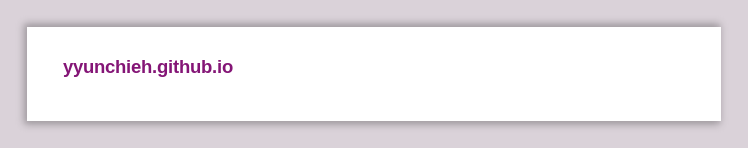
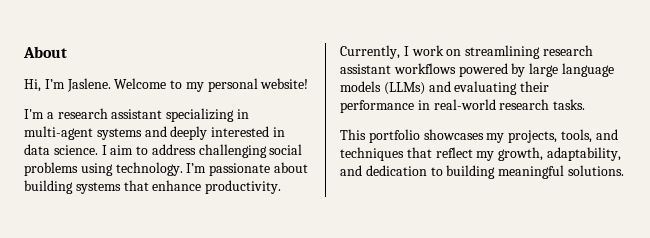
[63,60,233,77] yyunchieh.github.io -> [23,46,67,58] [24,78,309,92] [24,108,249,122] [24,126,285,140] [24,144,303,158] [24,162,308,176] [24,180,282,194] [340,45,593,59] [340,63,614,77] [340,81,550,95] [340,99,586,113] [340,129,618,143] [340,147,621,161] [340,165,624,179] About // Hi, I’m Jaslene. Welcome to my personal website! // I'm a research assistant specializing in multi-agent systems and deeply interested in data science. I aim to address challenging social problems using technology. I’m passionate about building systems that enhance productivity. Currently, I work on streamlining research assistant workflows powered by large language models (LLMs) and evaluating their performance in real-world research tasks. // This portfolio showcases my projects, tools, and techniques that reflect my growth, adaptability, and dedication to building meaningful solutions.

